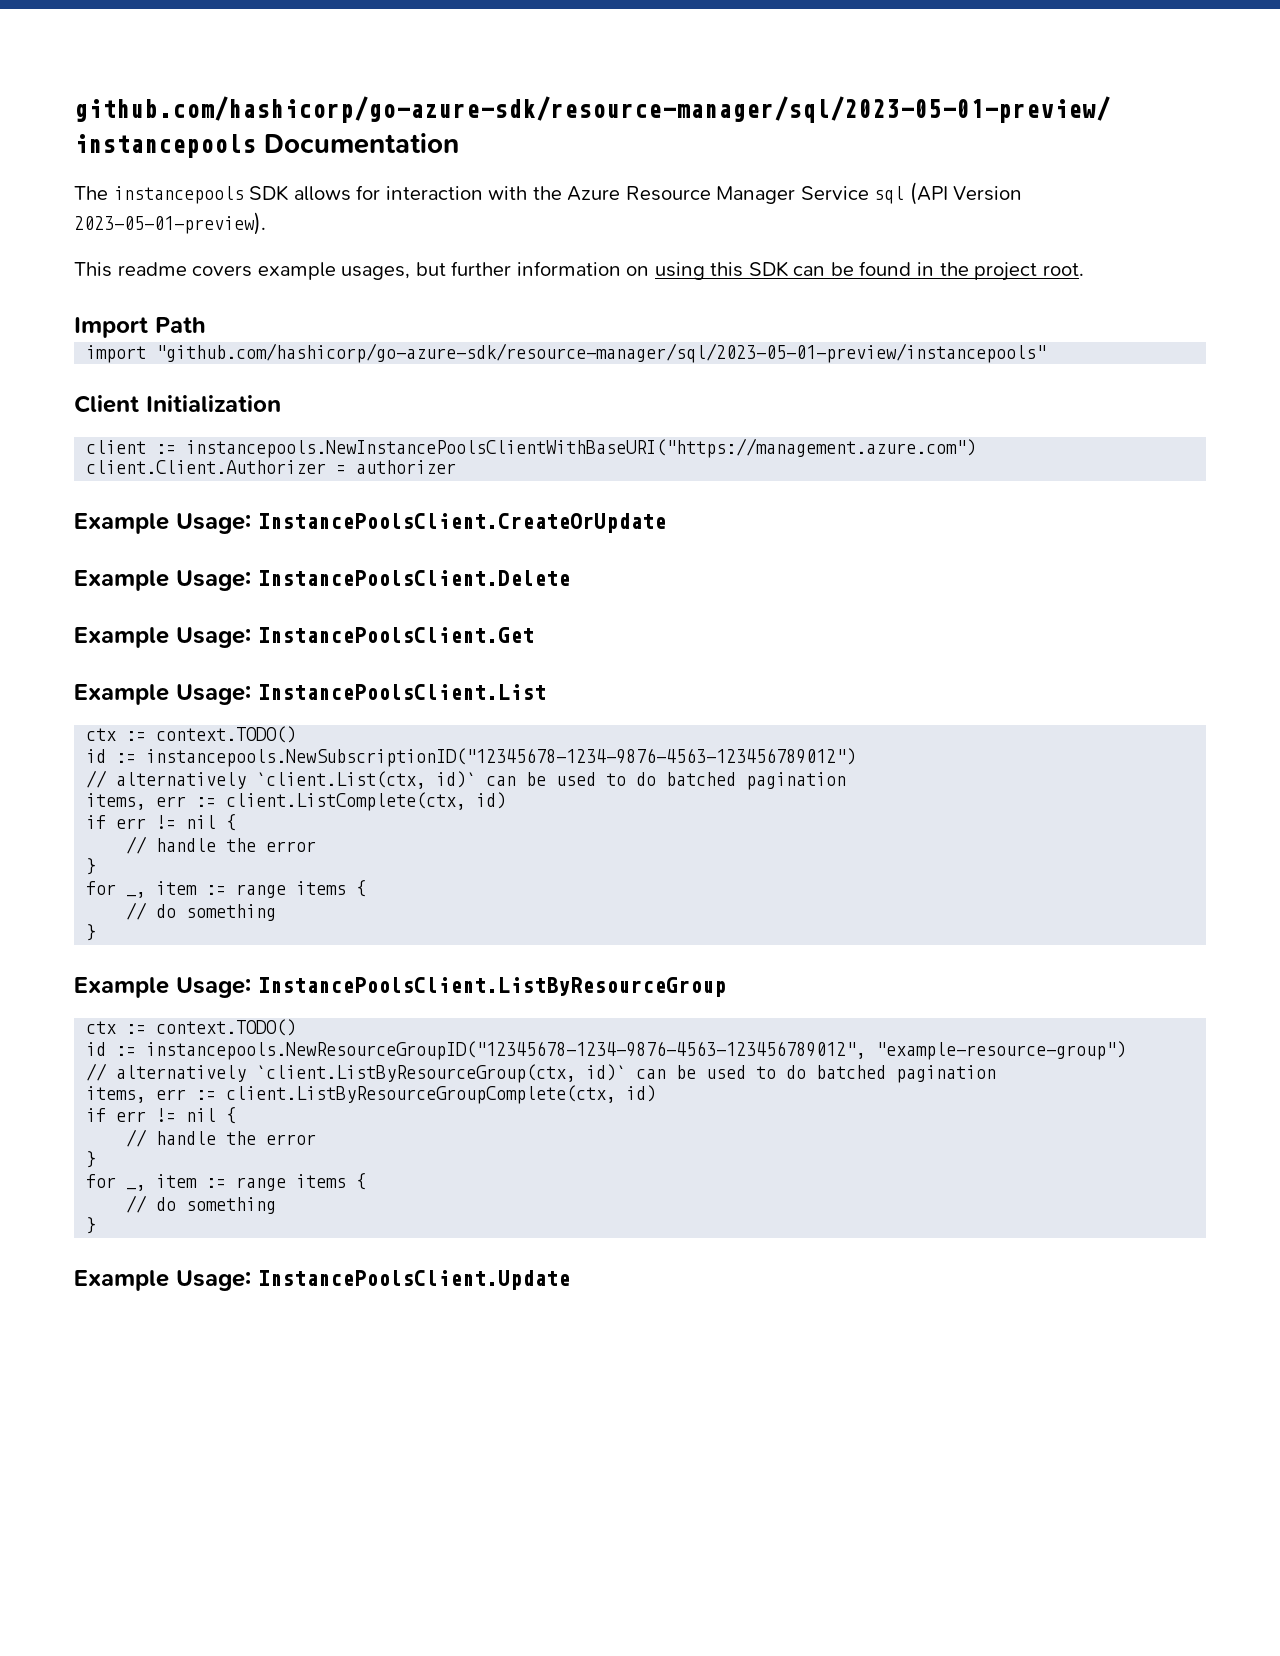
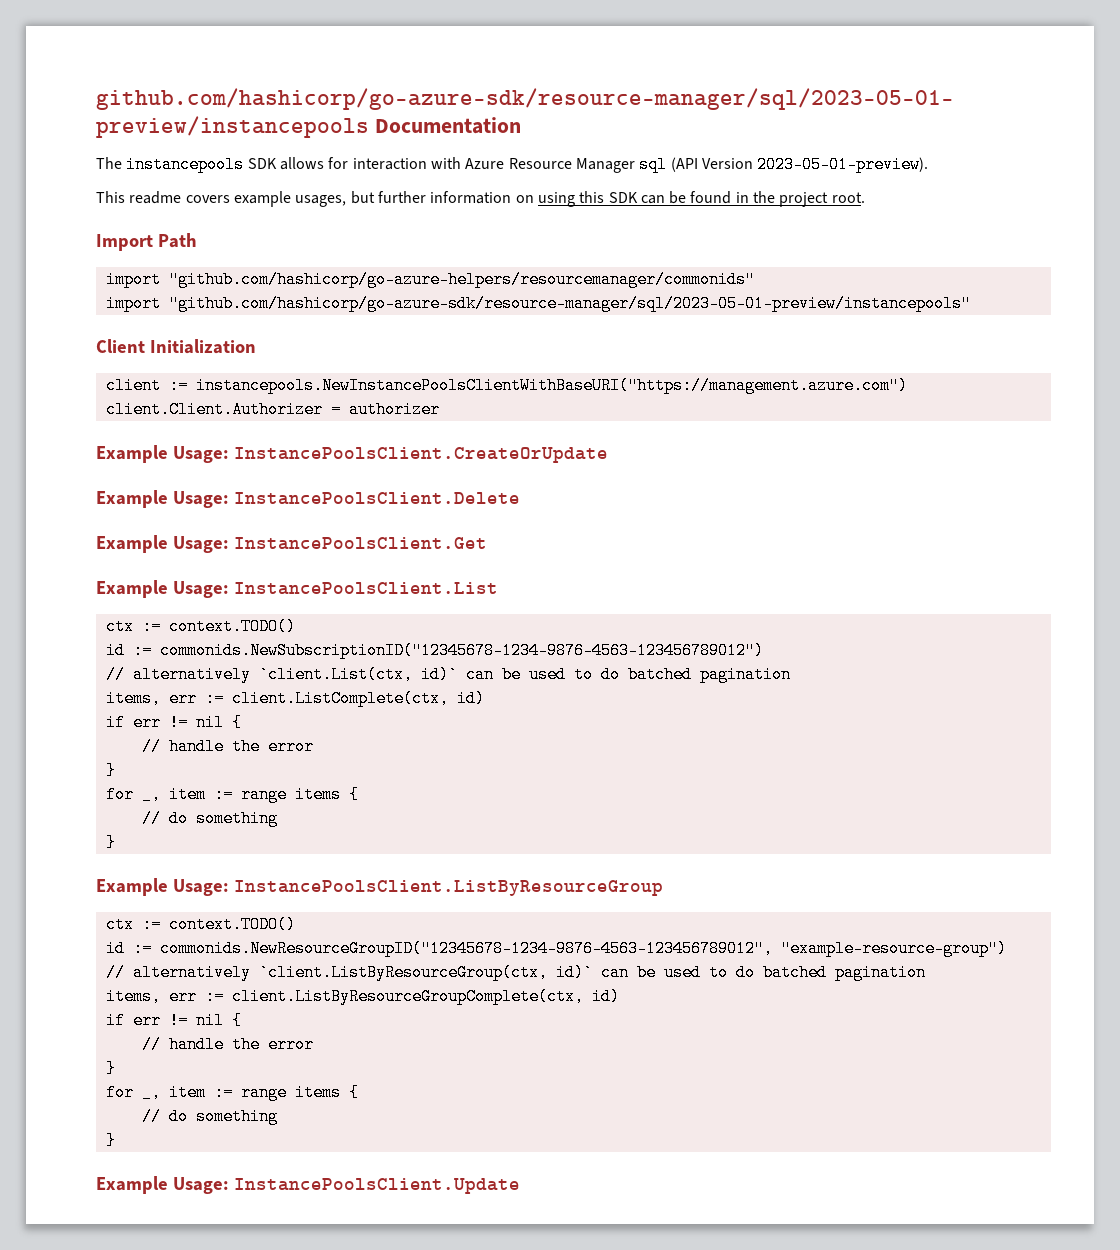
[532,186,562,200] the -> (461, 163) none
[800,186,869,200] Service -> (635, 165) none
(205, 325) none -> [105,271,755,288] // import "github.com/hashicorp/go-azure-helpers/resourcemanager/commonids"
[146,748,857,767] instancepools.NewSubscriptionID("12345678-1234-9876-4563-123456789012") -> [159,642,764,659] commonids.NewSubscriptionID("12345678-1234-9876-4563-123456789012")
[146,1041,867,1060] instancepools.NewResourceGroupID("12345678-1234-9876-4563-123456789012", -> [159,940,773,957] commonids.NewResourceGroupID("12345678-1234-9876-4563-123456789012",

